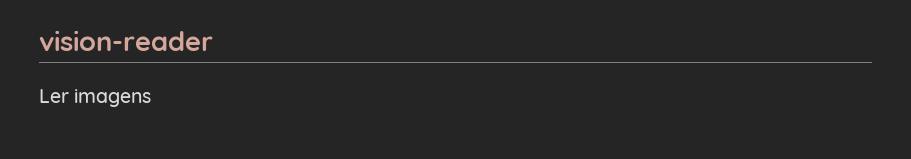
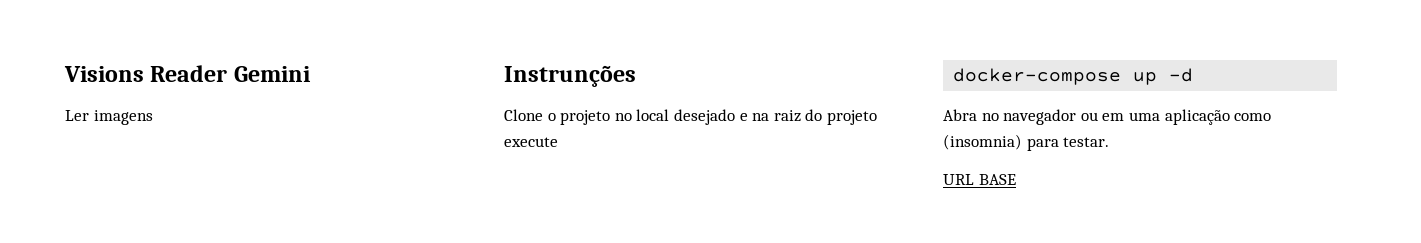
[39,30,213,51] vision-reader -> [64,65,311,82] Visions Reader Gemini
(152, 98) none -> [504,65,636,87] [504,109,877,125] [504,137,558,147] [953,68,1194,85] [943,109,1272,125] [943,134,1110,151] [943,174,1016,185] // Instrunções // Clone o projeto no local desejado e na raiz do projeto execute // docker-compose up -d // Abra no navegador ou em uma aplicação como (insomnia) para testar. // URL BASE

